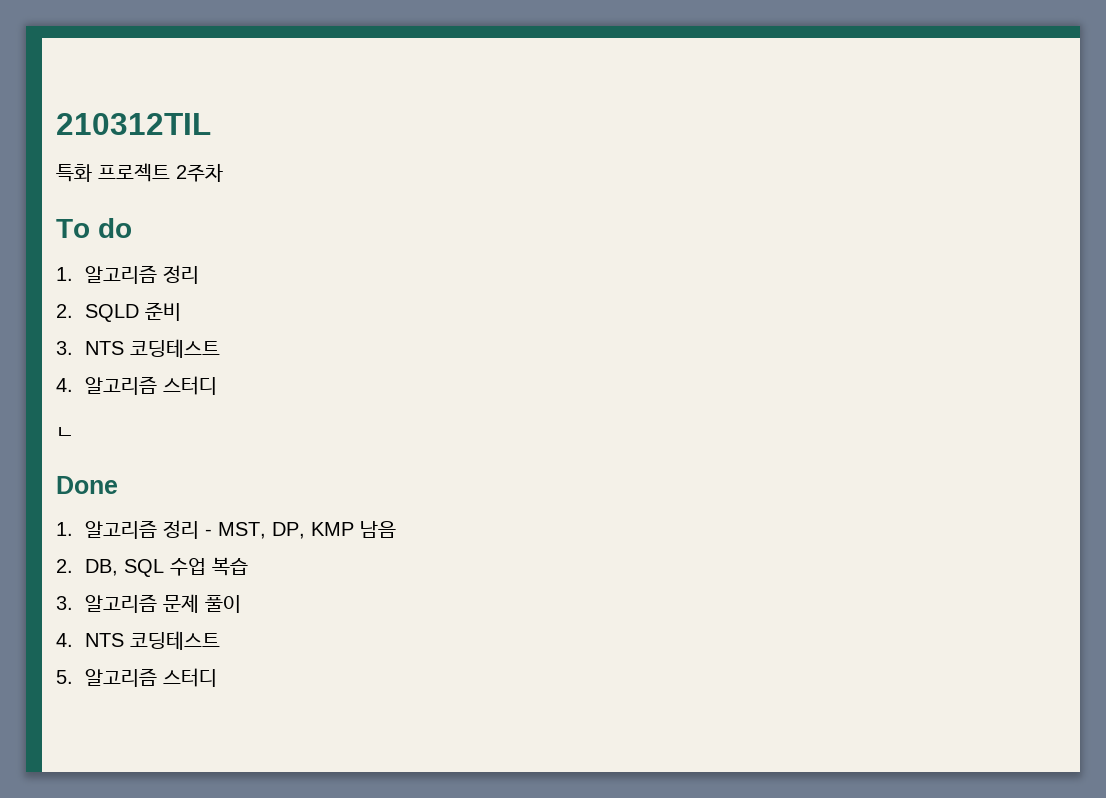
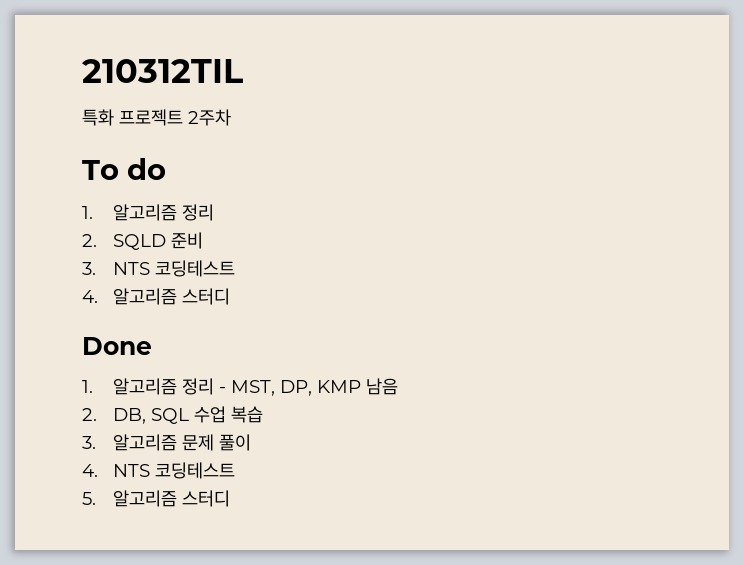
[56,427,74,438] // ㄴ -> (230, 296) none

